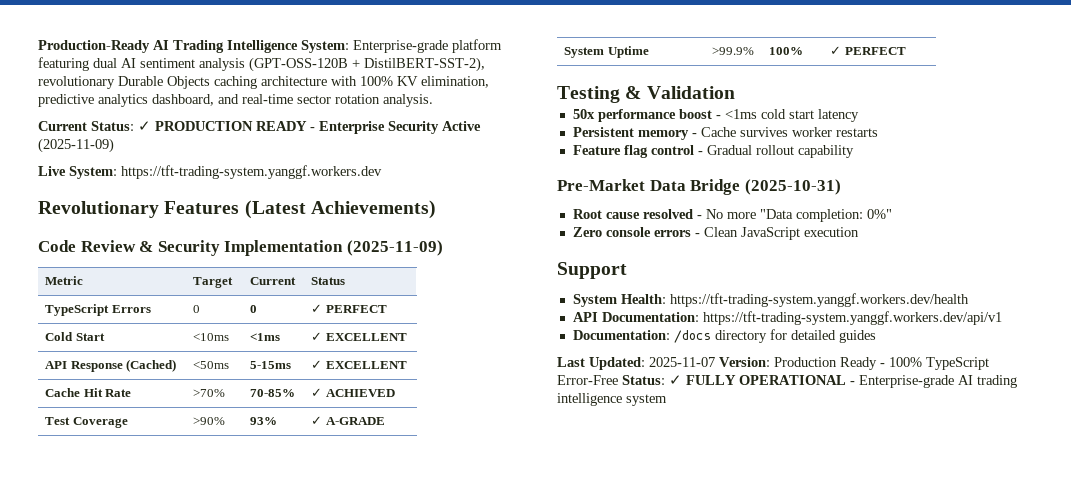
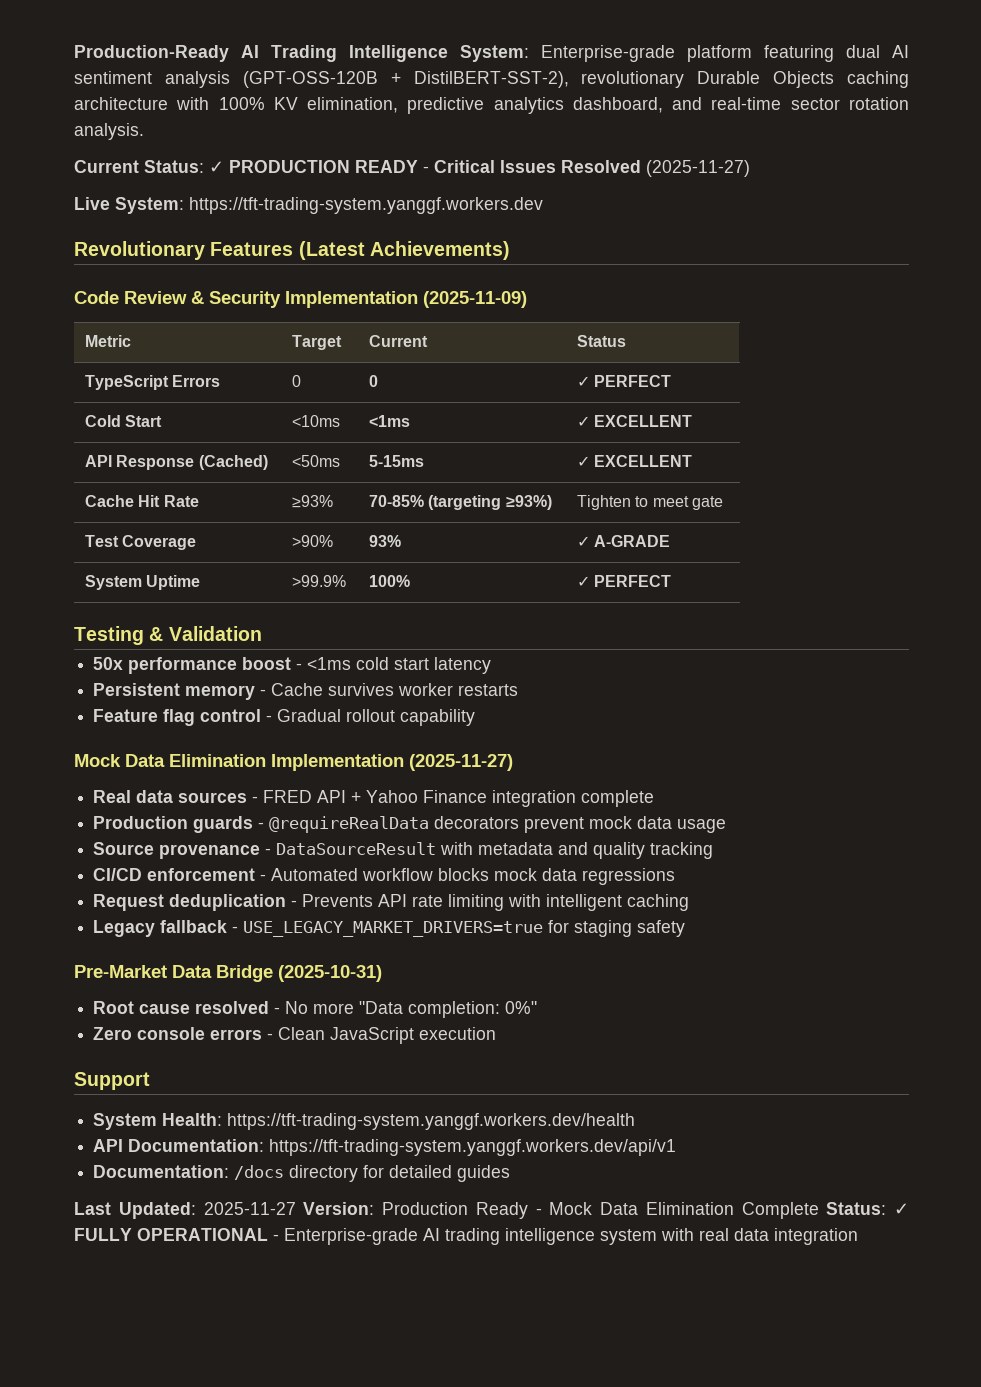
[319,121,481,134] [38,138,114,153] Enterprise Security Active (2025-11-09) -> [434,160,750,177] Critical Issues Resolved (2025-11-27)
[193,389,226,397] >70% -> [291,495,333,508] ≥93%
[311,388,395,397] | ✓ ACHIEVED -> [428,495,552,510] [576,495,723,510] (targeting ≥93%) | Tighten to meet gate
(854, 151) none -> [74,754,513,771] [93,790,655,807] [93,816,727,833] [93,842,714,859] [93,868,676,885] [93,894,690,911] [93,920,686,937] // Mock Data Elimination Implementation (2025-11-27) // Real data sources - FRED API + Yahoo Finance integration complete // Production guards - @requireRealData decorators prevent mock data usage // Source provenance - DataSourceResult with metadata and quality tracking // CI/CD enforcement - Automated workflow blocks mock data regressions // Request deduplication - Prevents API rate limiting with intelligent caching // Legacy fallback - USE_LEGACY_MARKET_DRIVERS=true for staging safety
[649,357,715,367] 2025-11-07 -> [203,1202,296,1215] 2025-11-27
[889,357,989,370] [557,375,618,385] 100% TypeScript Error-Free -> [549,1202,819,1219] Mock Data Elimination Complete
(667, 400) none -> [661,1228,858,1245] with real data integration

